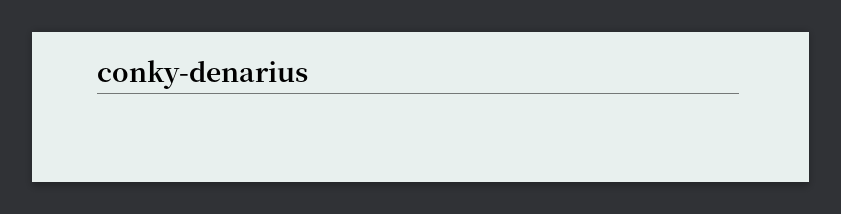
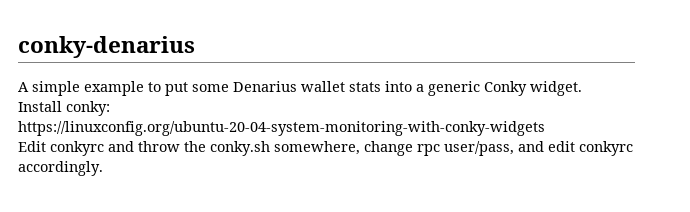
(308, 74) none -> [18,81,582,96] [18,101,110,116] [18,121,545,136] [18,141,633,156] [18,161,103,176] // A simple example to put some Denarius wallet stats into a generic Conky widget. // Install conky: https://linuxconfig.org/ubuntu-20-04-system-monitoring-with-conky-widgets // Edit conkyrc and throw the conky.sh somewhere, change rpc user/pass, and edit conkyrc accordingly.

